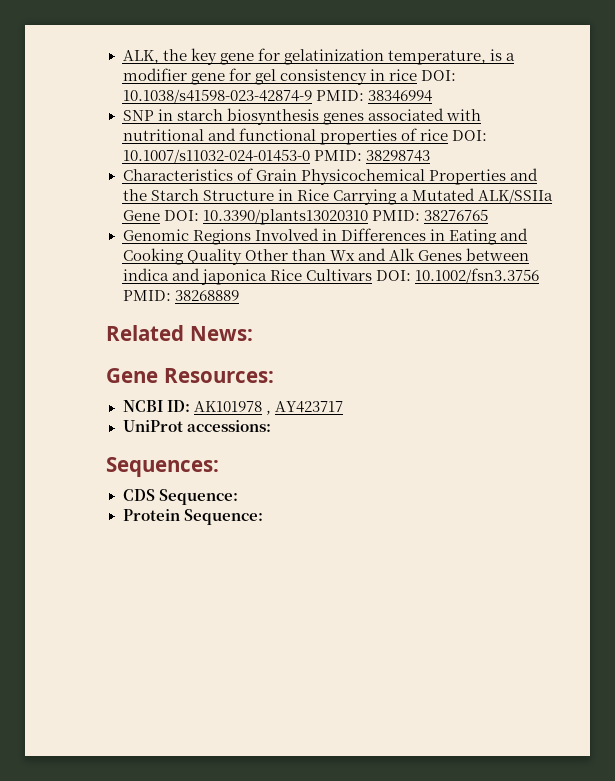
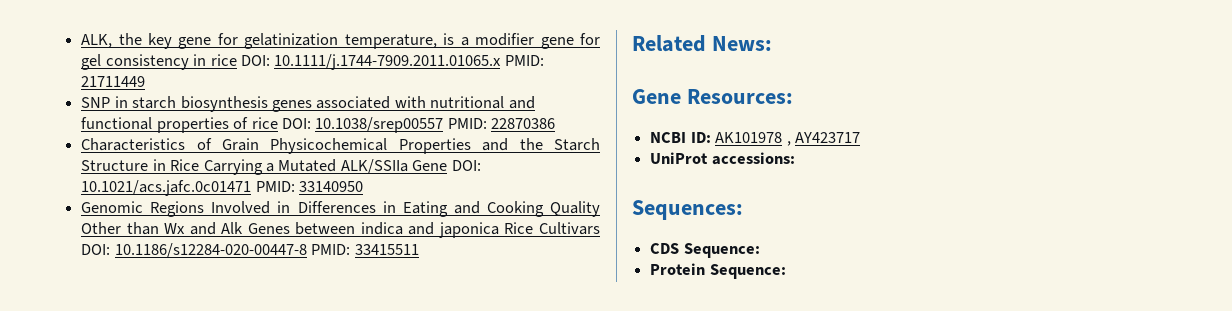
[122,89,432,104] 10.1038/s41598-023-42874-9 PMID: 38346994 -> [274,54,544,70] [81,76,146,87] 10.1111/j.1744-7909.2011.01065.x PMID: 21711449
[122,149,430,164] 10.1007/s11032-024-01453-0 PMID: 38298743 -> [315,117,556,133] 10.1038/srep00557 PMID: 22870386
[202,209,488,225] 10.3390/plants13020310 PMID: 38276765 -> [81,180,364,196] 10.1021/acs.jafc.0c01471 PMID: 33140950
[414,268,539,284] [122,290,239,301] 10.1002/fsn3.3756 PMID: 38268889 -> [114,243,419,258] 10.1186/s12284-020-00447-8 PMID: 33415511

